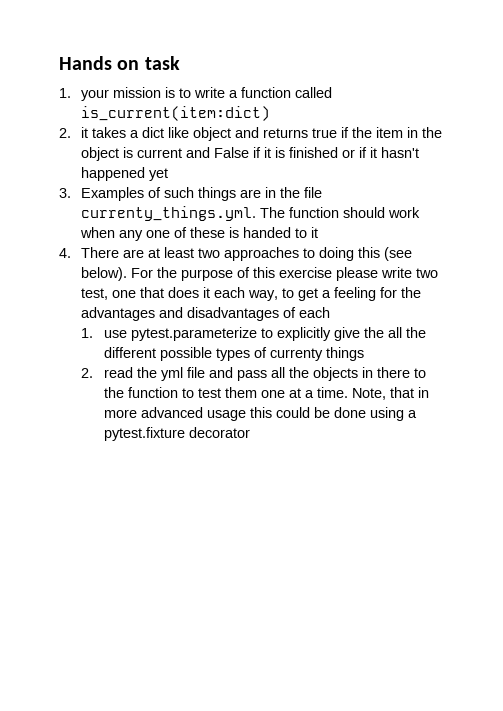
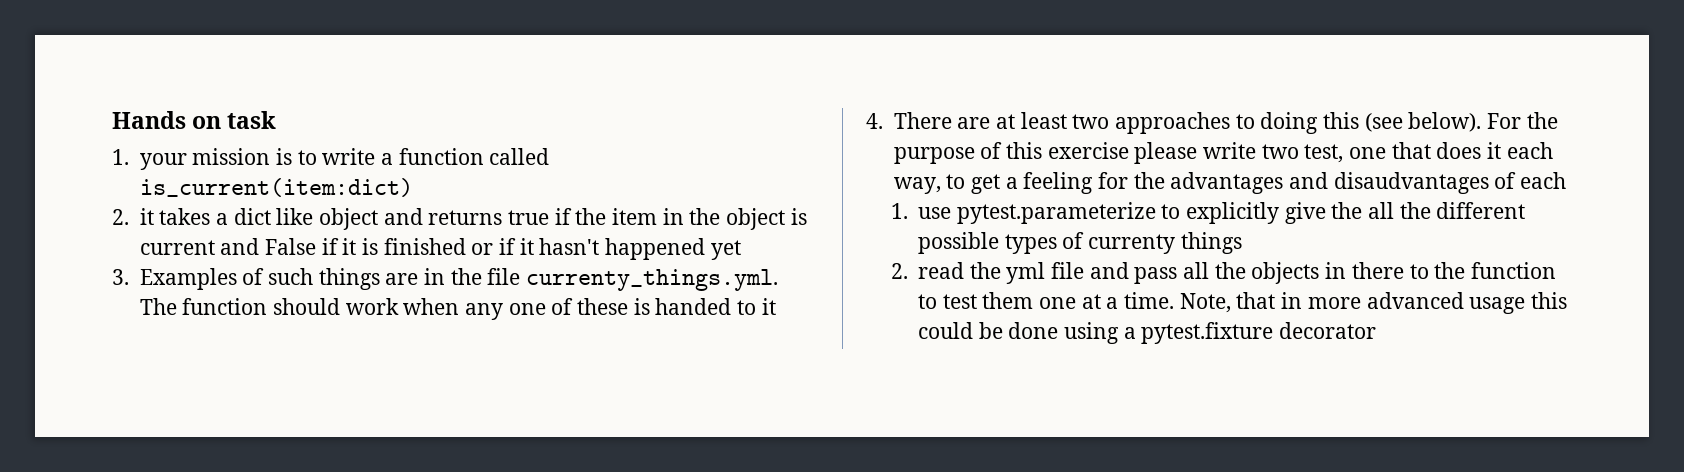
[187,307,280,321] disadvantages -> [1333,172,1489,194] disaudvantages

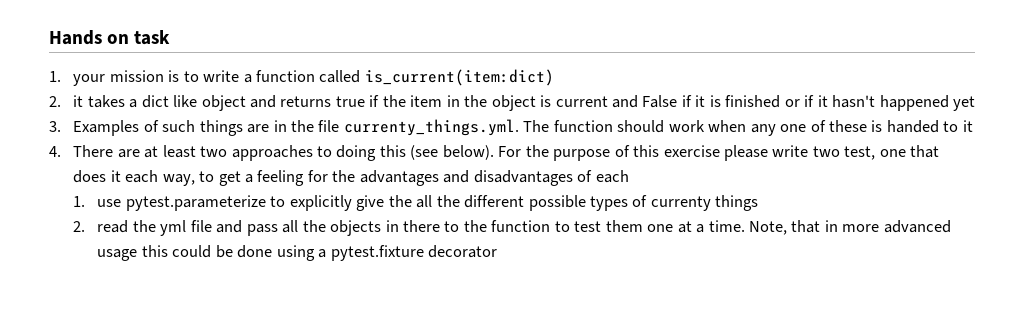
[1333,172,1489,194] disaudvantages -> [473,170,573,186] disadvantages

